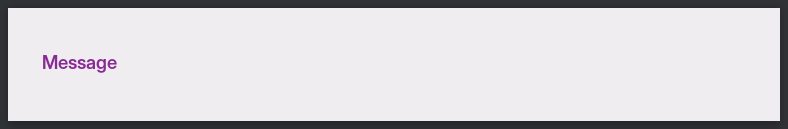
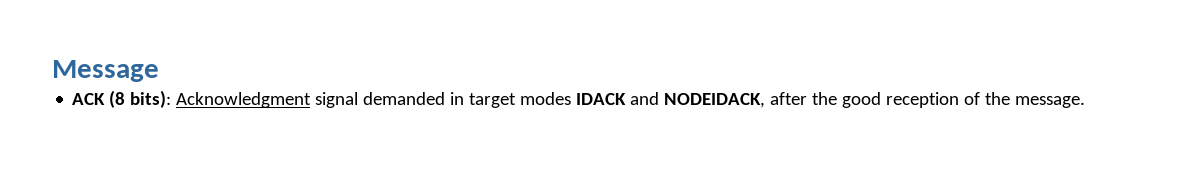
(117, 64) none -> [72,90,1086,108] // ACK (8 bits): Acknowledgment signal demanded in target modes IDACK and NODEIDACK, after the good reception of the message.

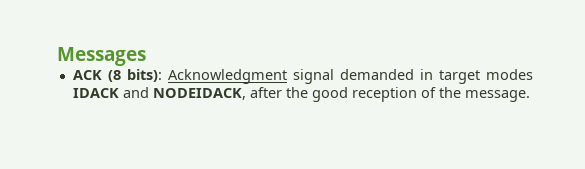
[52,60,159,82] Message -> [57,47,146,66] Messages

